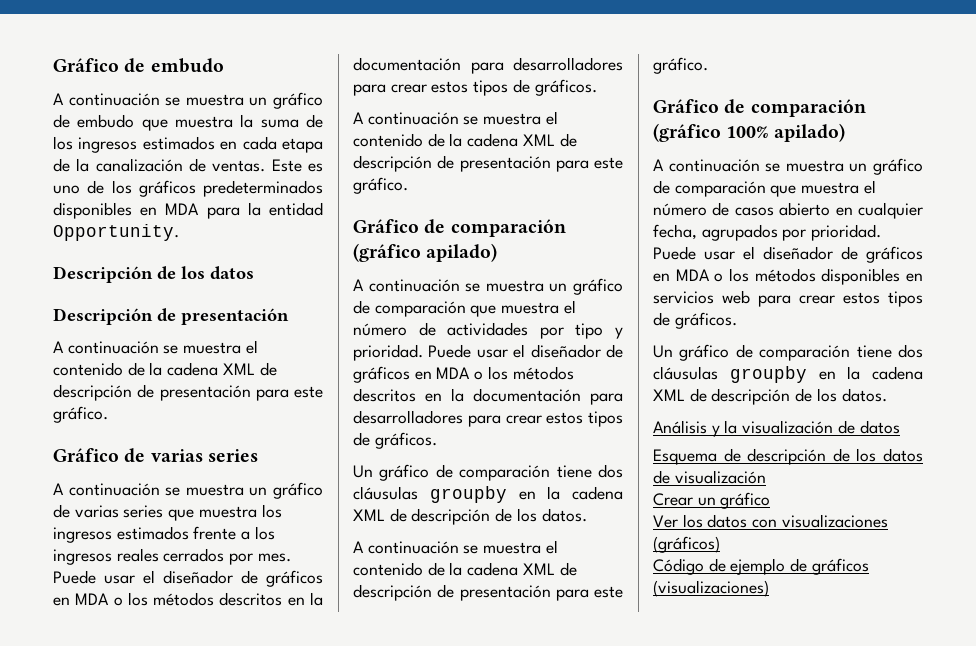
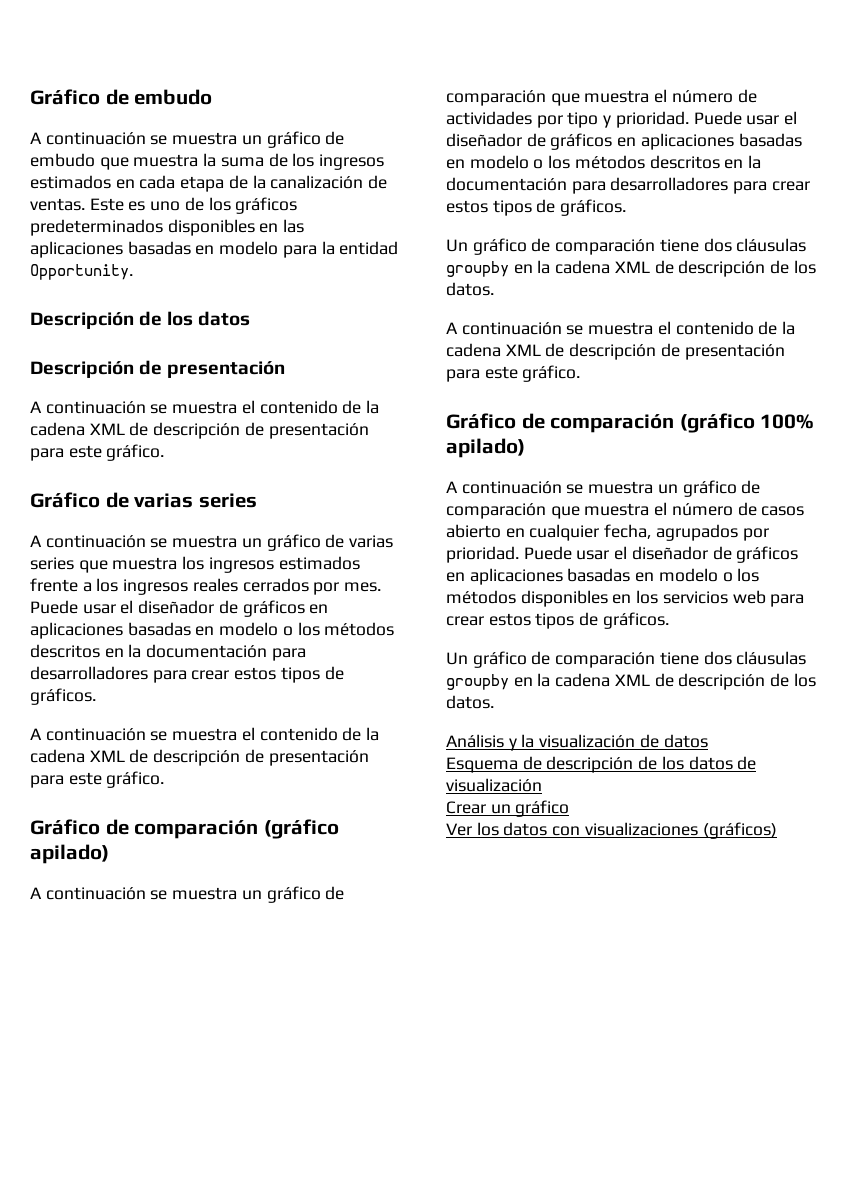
[165,203,200,215] MDA -> [283,219,305,233] [30,241,279,258] las aplicaciones basadas en modelo
[75,593,110,605] MDA -> [30,622,279,639] aplicaciones basadas en modelo
[436,367,471,379] MDA -> [640,133,802,150] [446,155,529,169] aplicaciones basadas en modelo
[675,269,710,281] MDA -> [469,568,718,585] aplicaciones basadas en modelo
(923, 277) none -> [636,590,659,604] los
[653,558,869,575] [653,580,769,597] // Código de ejemplo de gráficos (visualizaciones) -> (777, 830) none

